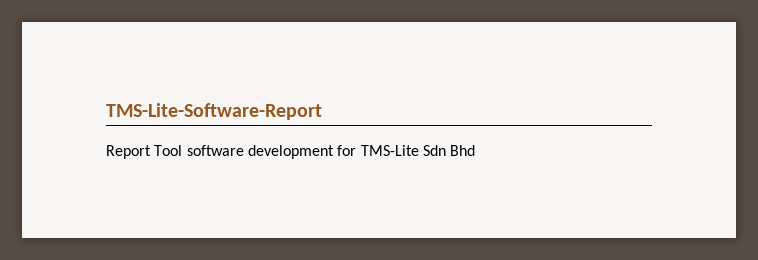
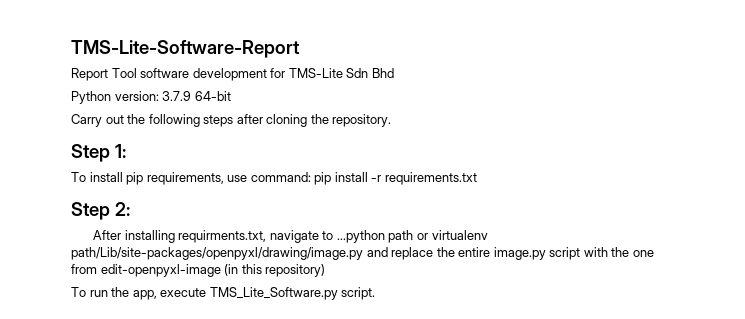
(476, 150) none -> [71,91,231,104] [71,114,392,127] [71,144,126,162] [71,172,477,185] [71,202,130,220] [93,230,488,243] [71,247,654,260] [71,264,326,277] [71,287,376,300] // Python version: 3.7.9 64-bit // Carry out the following steps after cloning the repository. // Step 1: // To install pip requirements, use command: pip install -r requirements.txt // Step 2: // After installing requirments.txt, navigate to ...python path or virtualenv path/Lib/site-packages/openpyxl/drawing/image.py and replace the entire image.py script with the one from edit-openpyxl-image (in this repository) // To run the app, execute TMS_Lite_Software.py script.

